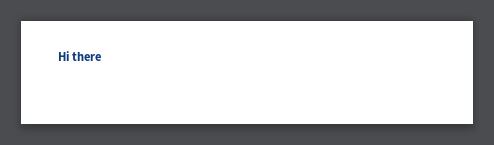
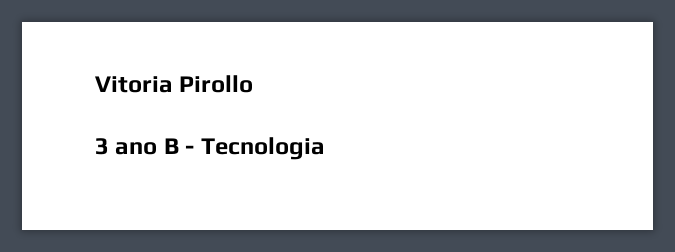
[58,51,102,61] Hi there -> [95,75,254,93] [95,137,325,160] Vitoria Pirollo // 3 ano B - Tecnologia

